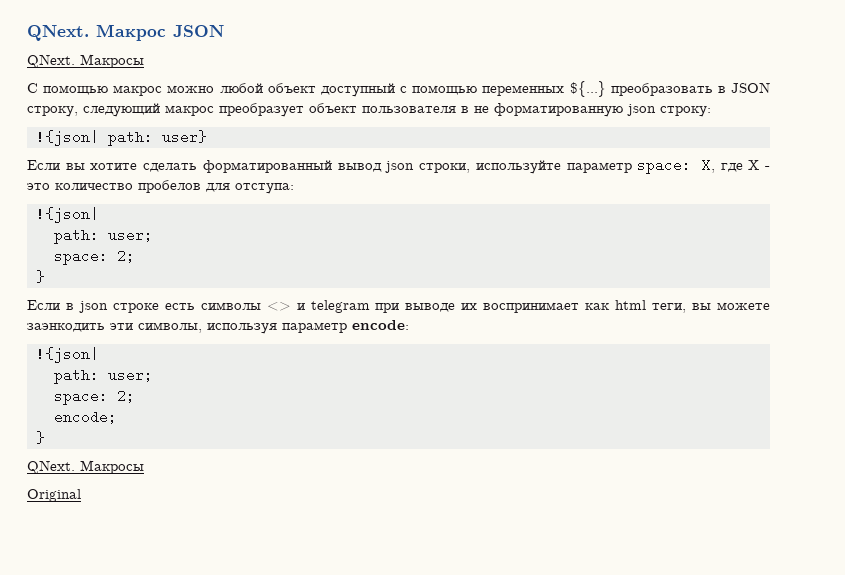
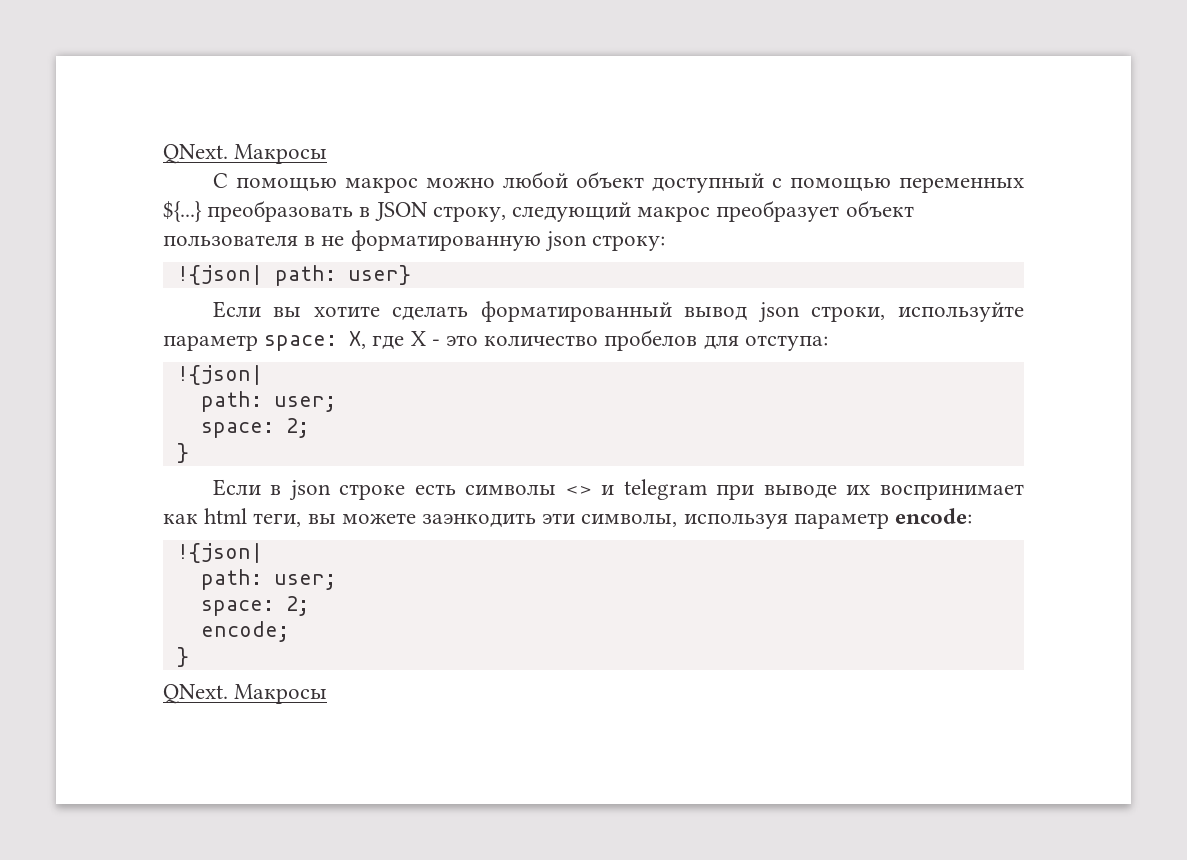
[27,24,224,41] [27,54,75,68] QNext. Макрос JSON // QNext. -> [163,144,228,164] QNext.
[27,489,81,502] // Original -> (328, 694) none

